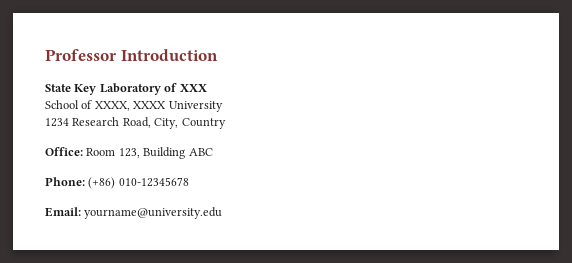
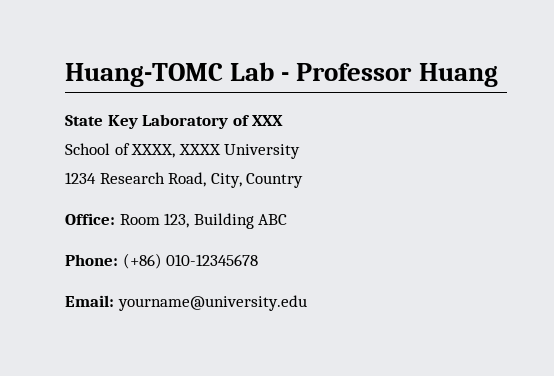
[45,49,218,61] Professor Introduction -> [65,62,498,87] Huang-TOMC Lab - Professor Huang

